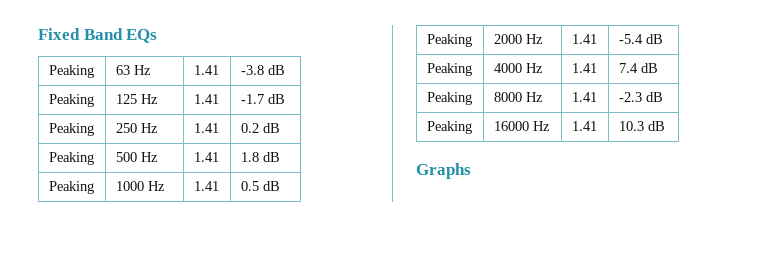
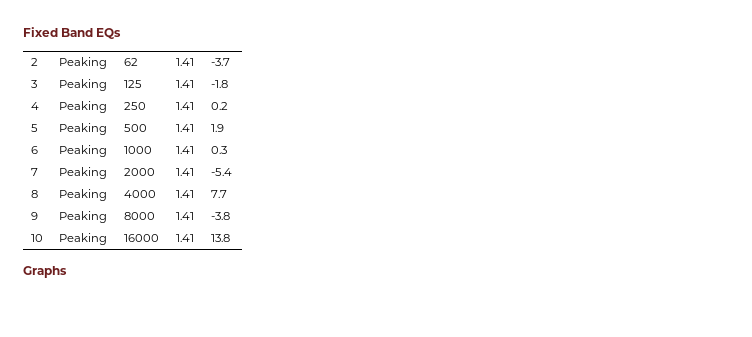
[48,65,94,78] [115,65,151,75] Peaking | 63 Hz -> [30,58,38,66] [58,57,107,69] [123,58,138,66] [175,58,194,66] [210,58,230,66] [30,80,37,88] [58,79,107,91] [123,80,142,88] [175,80,194,88] [210,80,228,88] [30,102,39,110] [58,101,107,113] [123,102,146,110] [175,102,194,110] [210,102,228,110] [30,124,38,132] [58,123,107,135] [123,124,147,132] [175,124,194,132] [210,124,224,132] [30,146,38,154] [58,145,107,157] [123,146,152,154] [175,146,194,154] [210,146,227,154] [30,168,38,176] [58,167,107,179] [123,168,155,176] [175,168,194,176] [210,168,232,176] [30,190,38,198] [58,189,107,201] [123,190,156,198] [175,190,194,198] [210,190,227,198] [30,212,38,220] [58,211,107,223] [123,212,155,220] 2 | Peaking | 62 | 1.41 | -3.7 // 3 | Peaking | 125 | 1.41 | -1.8 // 4 | Peaking | 250 | 1.41 | 0.2 // 5 | Peaking | 500 | 1.41 | 1.9 // 6 | Peaking | 1000 | 1.41 | 0.3 // 7 | Peaking | 2000 | 1.41 | -5.4 // 8 | Peaking | 4000 | 1.41 | 7.7 // 9 | Peaking | 8000
[267,65,285,75] [48,94,94,107] [115,94,158,104] [193,94,219,104] [240,94,285,104] [48,123,94,136] [115,123,158,133] [193,123,219,133] [240,123,280,133] [48,152,94,165] [115,152,158,162] [193,152,219,162] [240,152,280,162] [48,181,94,194] [115,181,165,191] [193,181,219,191] [240,181,280,191] [426,34,472,47] [493,34,543,44] [571,34,597,44] [618,34,663,44] [426,63,472,76] [493,63,543,73] [571,63,597,73] [618,63,658,73] [426,92,472,105] [493,92,543,102] [571,92,597,102] [618,92,663,102] [426,121,472,134] [493,121,550,131] [571,121,597,131] [618,121,665,131] dB // Peaking | 125 Hz | 1.41 | -1.7 dB // Peaking | 250 Hz | 1.41 | 0.2 dB // Peaking | 500 Hz | 1.41 | 1.8 dB // Peaking | 1000 Hz | 1.41 | 0.5 dB // Peaking | 2000 Hz | 1.41 | -5.4 dB // Peaking | 4000 Hz | 1.41 | 7.4 dB // Peaking | 8000 Hz | 1.41 | -2.3 dB // Peaking | 16000 Hz | 1.41 | 10.3 dB -> [30,234,43,242] [58,233,107,245] [123,234,159,242] [175,234,194,242] [210,234,230,242] // 10 | Peaking | 16000 | 1.41 | 13.8

